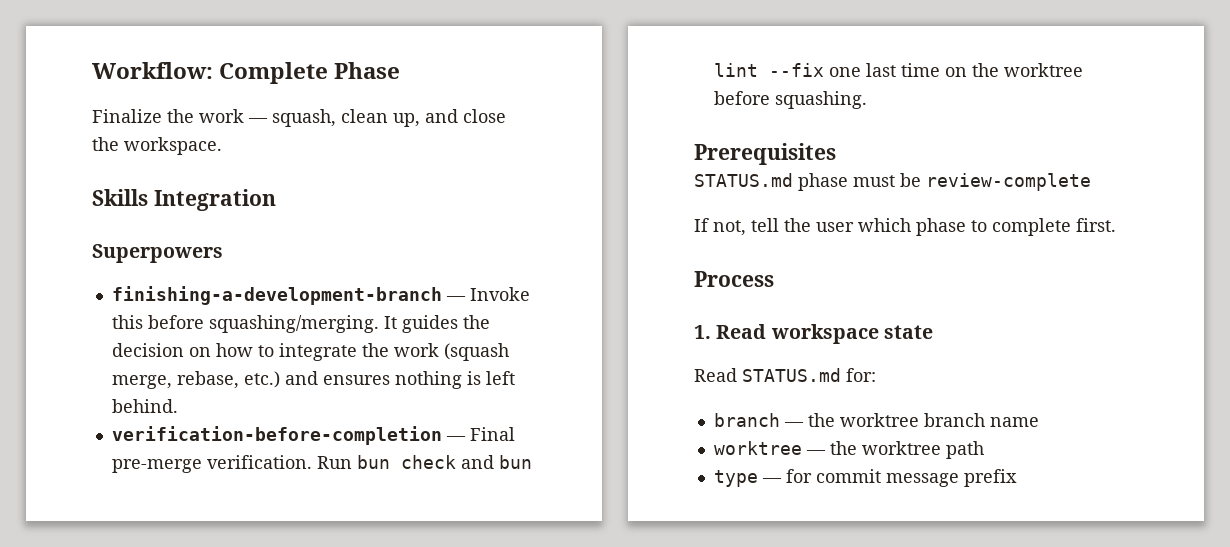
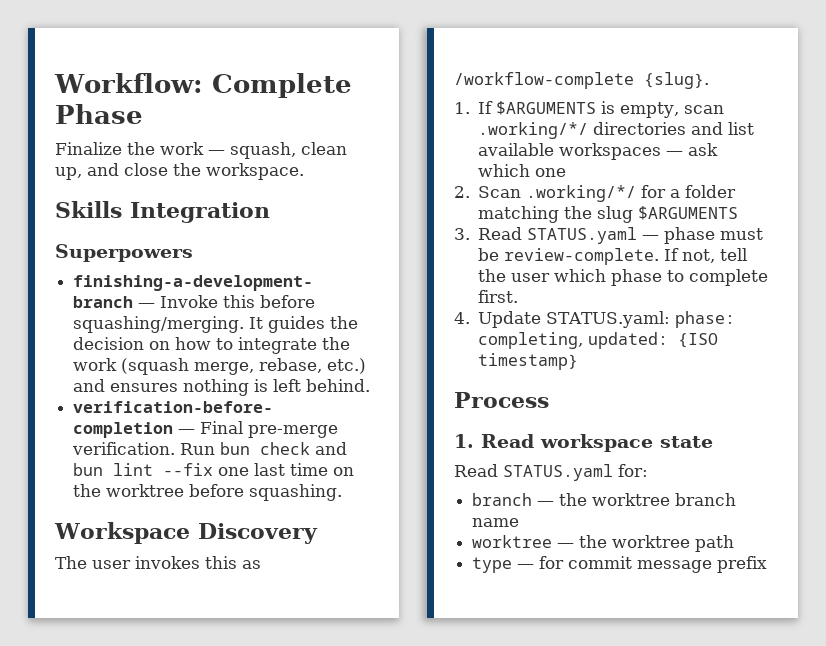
[694,143,836,165] [694,173,793,187] Prerequisites // STATUS.md -> [54,522,318,544] [55,556,261,569] [454,72,709,89] [454,101,725,118] [478,122,755,139] [478,143,719,160] [478,164,567,177] [454,185,737,202] [478,206,739,223] [454,227,660,244] Workspace Discovery // The user invokes this as /workflow-complete {slug}. // 1. If $ARGUMENTS is empty, scan .working/*/ directories and list available workspaces — ask which one // 2. Scan .working/*/ for a folder matching the slug $ARGUMENTS // 3. Read STATUS.yaml —
[926,173,1091,191] review-complete // -> [504,248,660,265] review-complete.
(1116, 225) none -> [454,311,736,328] [478,332,719,349] [478,353,579,370] // 4. Update STATUS.yaml: phase: completing, updated: {ISO timestamp}
[742,368,841,382] STATUS.md -> [503,464,613,481] STATUS.yaml

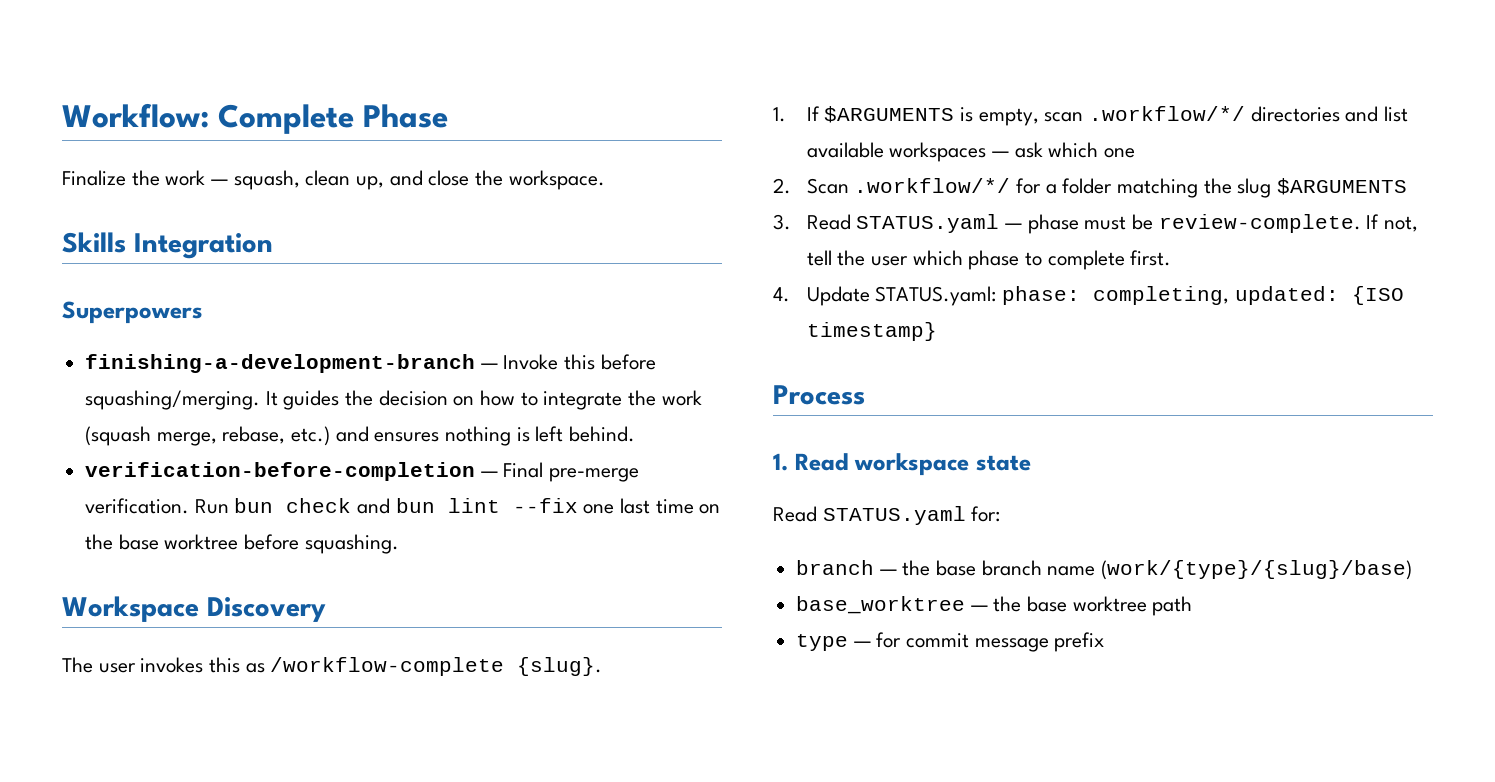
(102, 490) none -> [118,534,159,550] base
[478,122,589,139] .working/*/ -> [1089,106,1246,121] .workflow/*/
[526,185,637,202] .working/*/ -> [854,178,1011,193] .workflow/*/
[592,493,671,506] worktree -> [936,560,977,576] base
[472,535,608,548] // worktree — the -> [1101,560,1413,580] [796,596,1068,614] (work/{type}/{slug}/base) // base_worktree — the base

